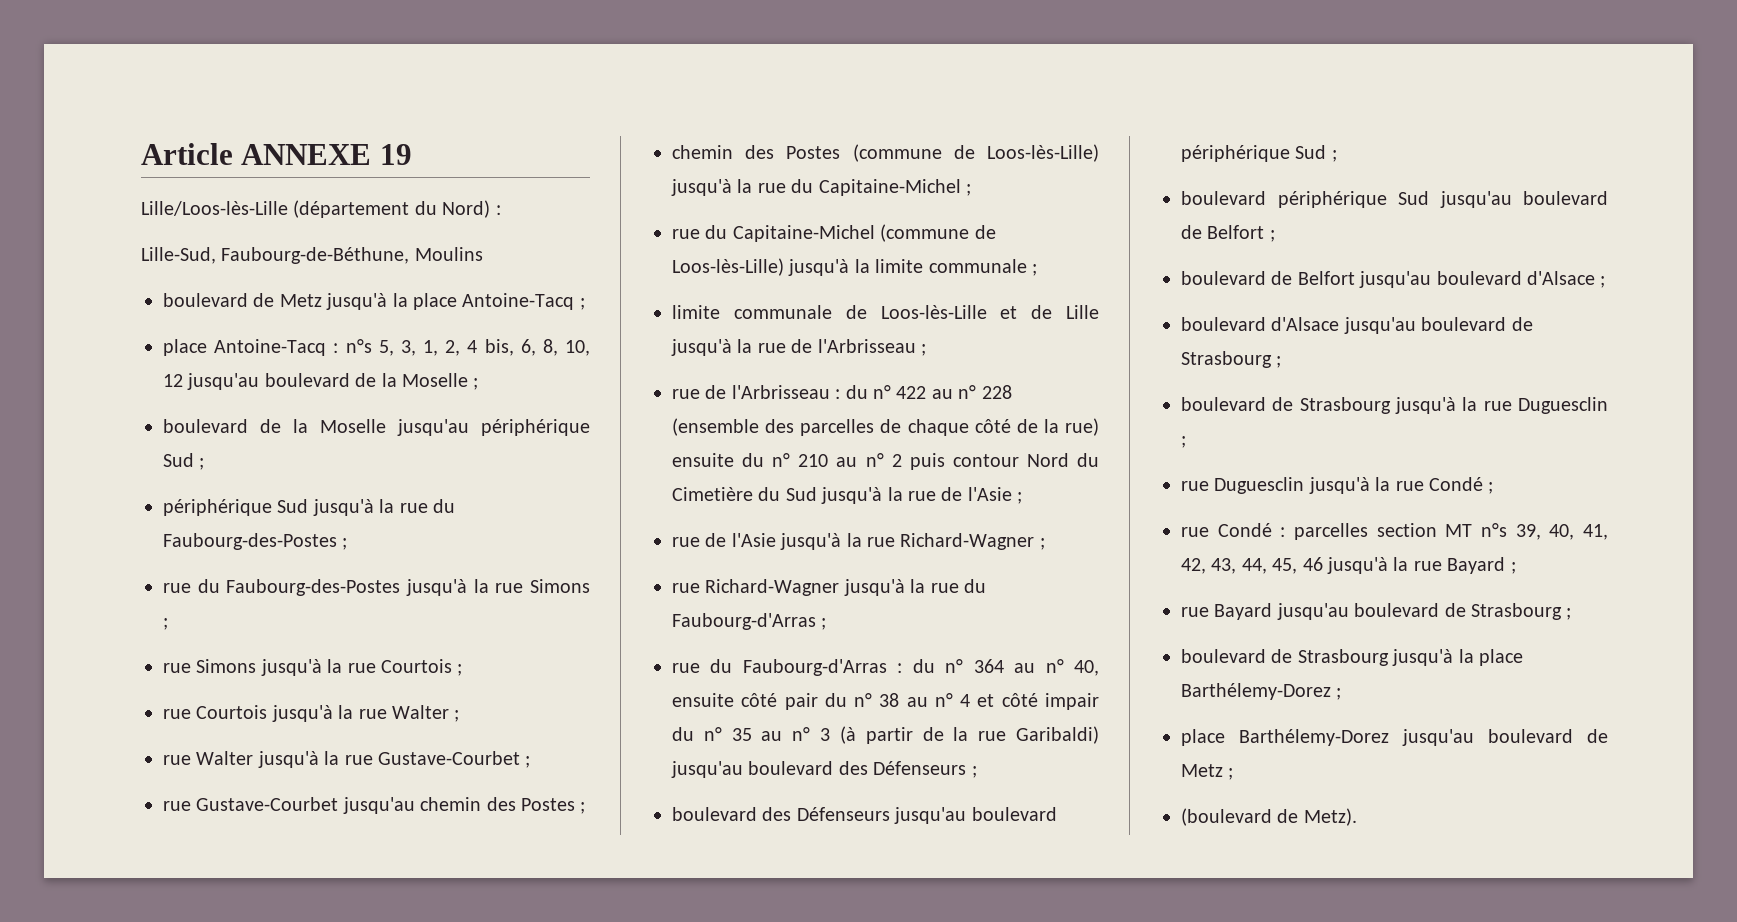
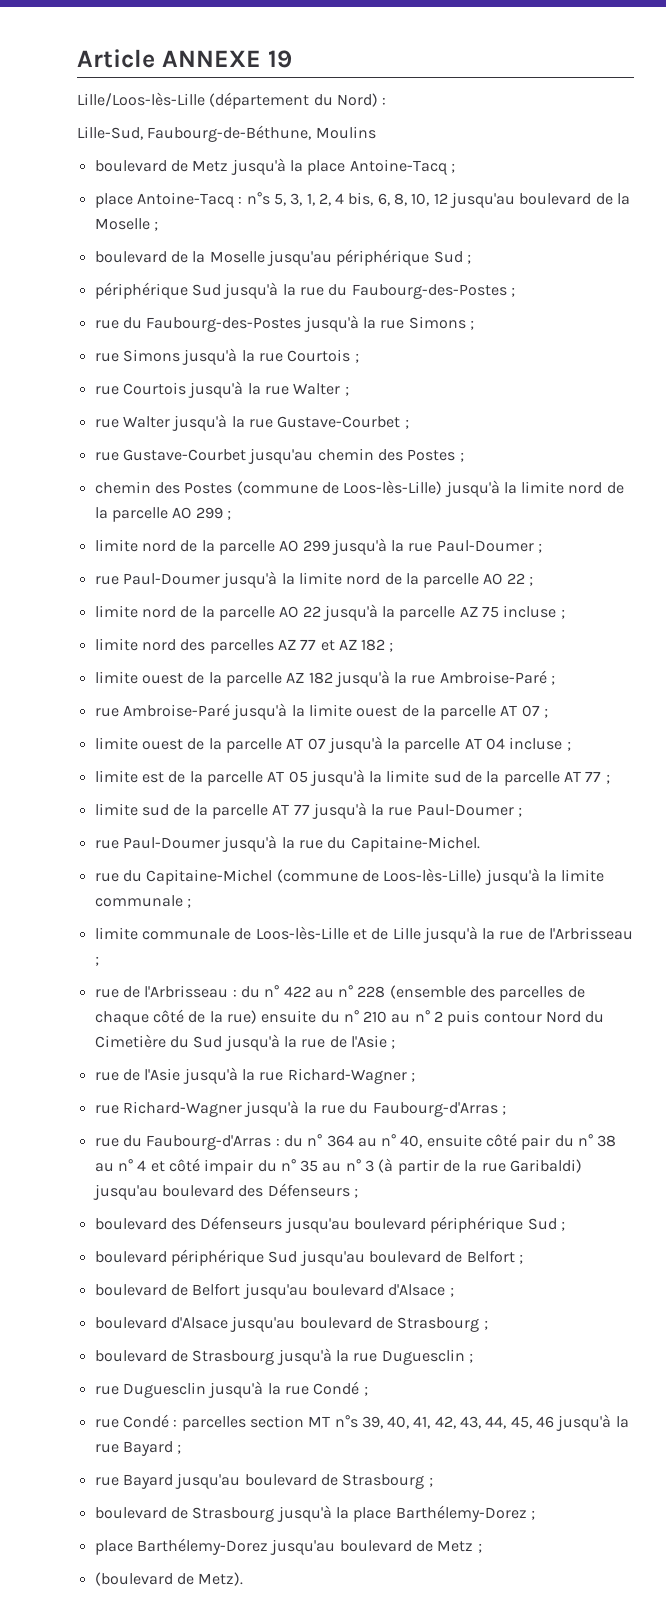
[757,179,971,196] rue du Capitaine-Michel ; -> [521,481,624,494] [94,507,231,522] [94,538,543,555] [94,571,534,588] [94,604,565,621] [94,638,394,654] [94,670,556,687] [94,703,549,720] [94,736,571,753] [94,769,610,786] [94,802,523,819] [94,835,480,852] limite nord de la parcelle AO 299 ; // limite nord de la parcelle AO 299 jusqu'à la rue Paul-Doumer ; // rue Paul-Doumer jusqu'à la limite nord de la parcelle AO 22 ; // limite nord de la parcelle AO 22 jusqu'à la parcelle AZ 75 incluse ; // limite nord des parcelles AZ 77 et AZ 182 ; // limite ouest de la parcelle AZ 182 jusqu'à la rue Ambroise-Paré ; // rue Ambroise-Paré jusqu'à la limite ouest de la parcelle AT 07 ; // limite ouest de la parcelle AT 07 jusqu'à la parcelle AT 04 incluse ; // limite est de la parcelle AT 05 jusqu'à la limite sud de la parcelle AT 77 ; // limite sud de la parcelle AT 77 jusqu'à la rue Paul-Doumer ; // rue Paul-Doumer jusqu'à la rue du Capitaine-Michel.

